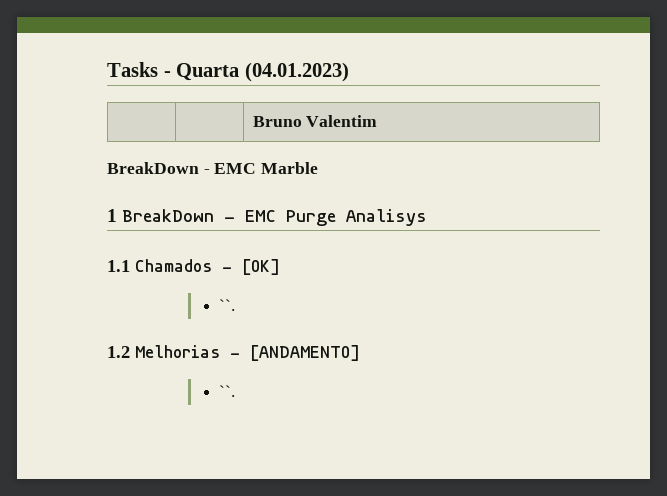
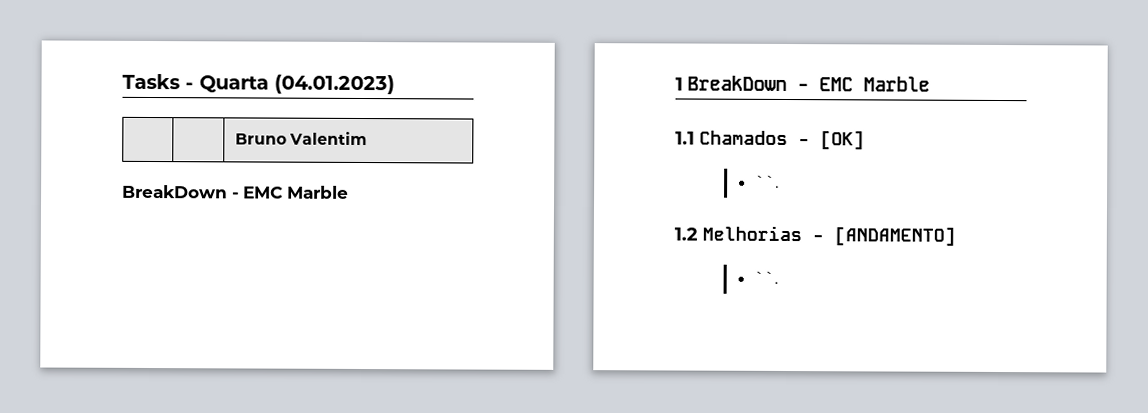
[286,209,428,226] Purge Analisys -> [863,76,930,92] Marble

